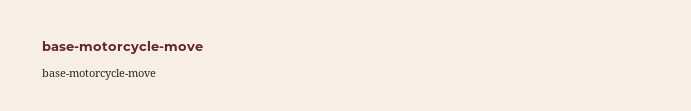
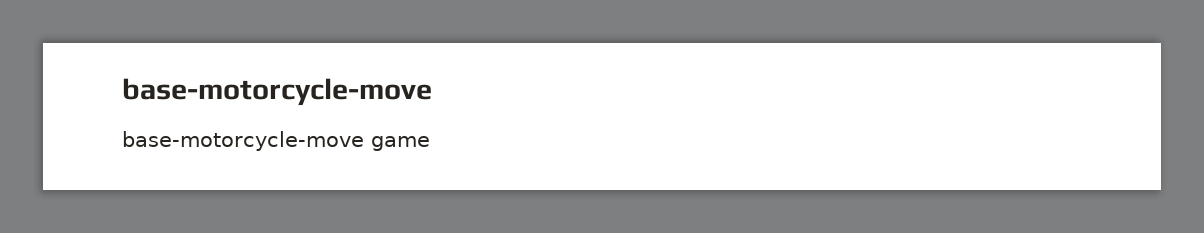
(156, 74) none -> [371,136,430,151] game

